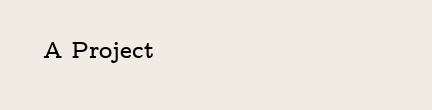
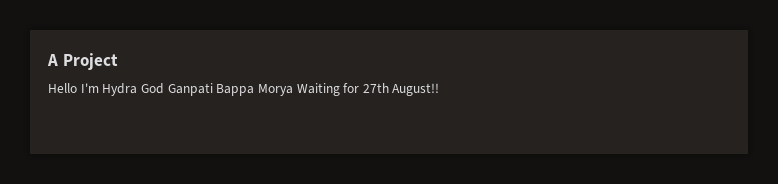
(154, 52) none -> [48,83,440,96] // Hello I'm Hydra God Ganpati Bappa Morya Waiting for 27th August!!

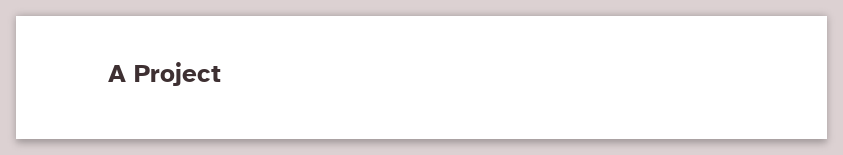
[48,83,440,96] // Hello I'm Hydra God Ganpati Bappa Morya Waiting for 27th August!! -> (221, 74) none

